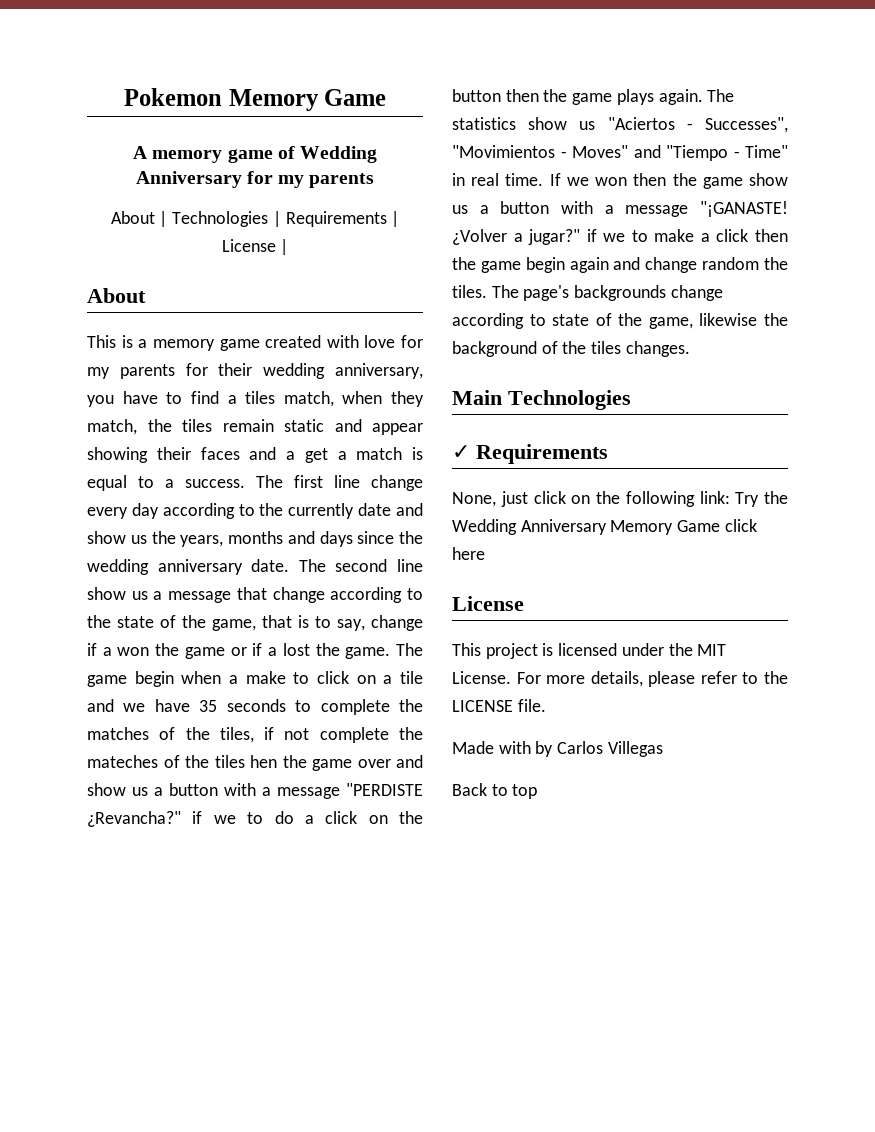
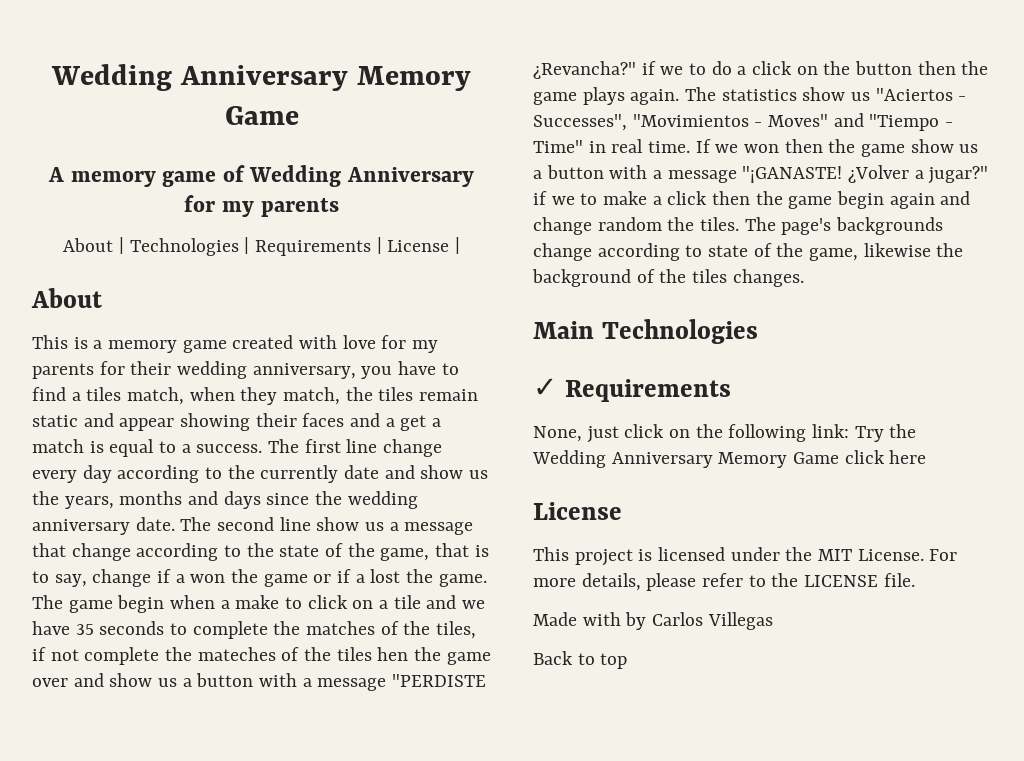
[123,88,222,106] Pokemon -> [51,64,348,91] Wedding Anniversary

